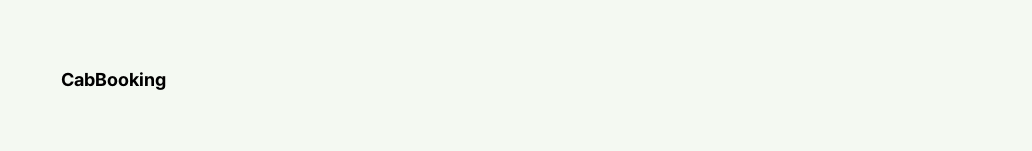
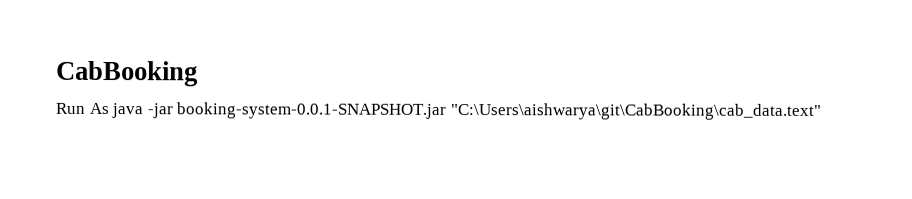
(166, 81) none -> [55,102,821,121] // Run As java -jar booking-system-0.0.1-SNAPSHOT.jar "C:\Users\aishwarya\git\CabBooking\cab_data.text"

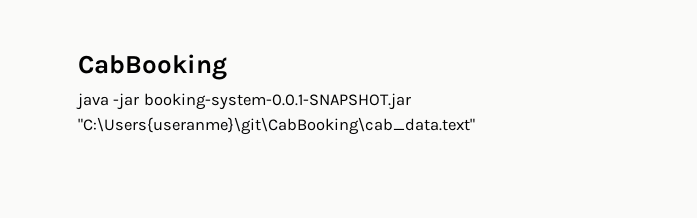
[55,102,109,115] Run As -> (227, 67) none
[449,102,821,121] "C:\Users\aishwarya\git\CabBooking\cab_data.text" -> [78,117,475,135] "C:\Users{useranme}\git\CabBooking\cab_data.text"

